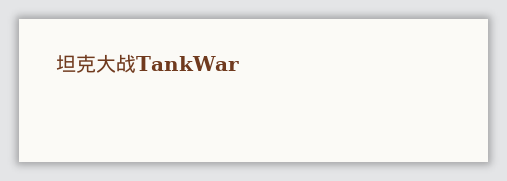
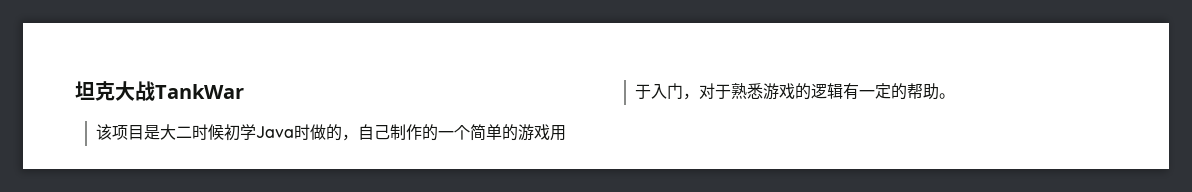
(239, 63) none -> [95,124,566,141] [634,83,955,100] // 该项目是大二时候初学Java时做的，自己制作的一个简单的游戏用于入门，对于熟悉游戏的逻辑有一定的帮助。

